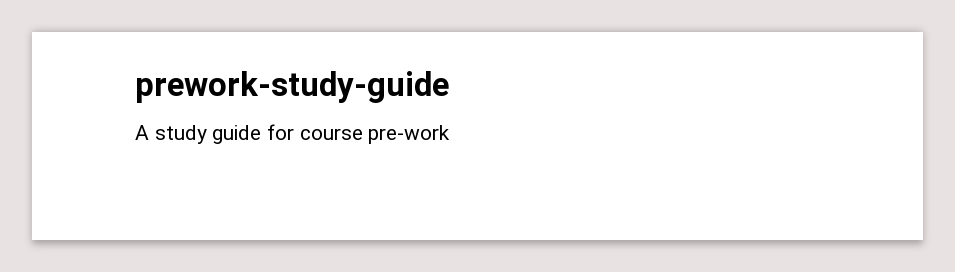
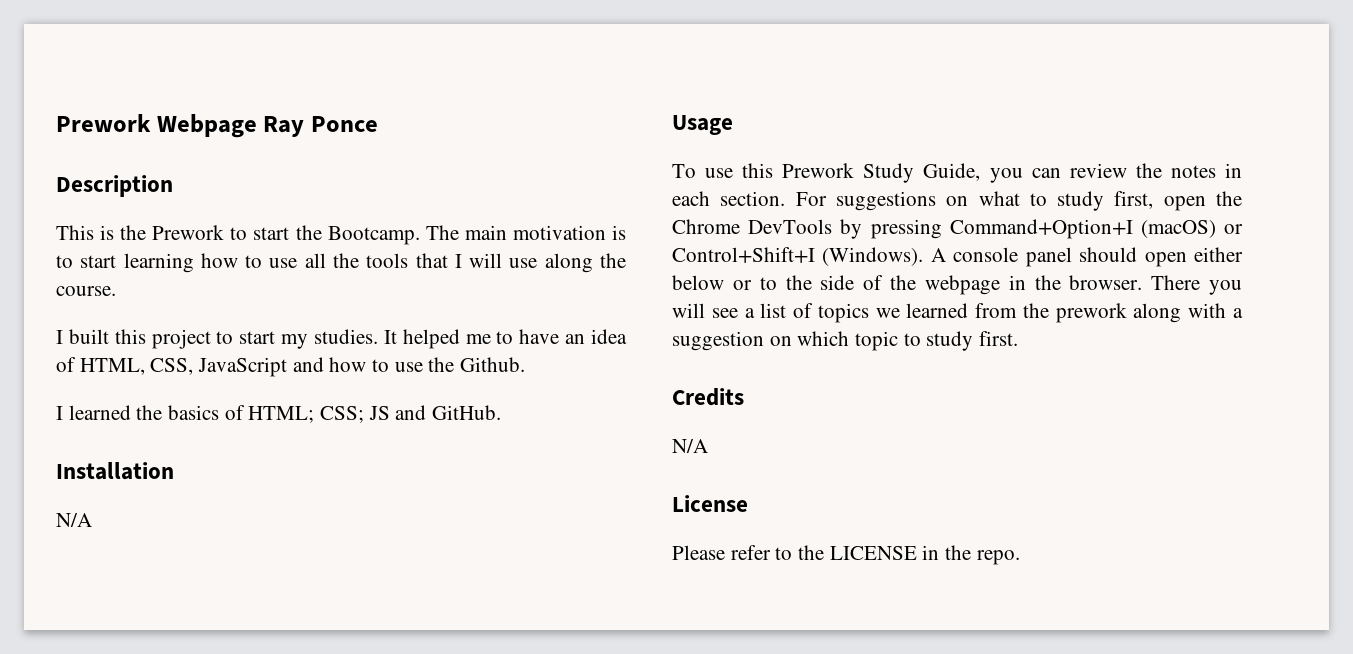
[135,71,449,103] [135,124,451,144] prework-study-guide // A study guide for course pre-work -> [56,114,378,138] [56,175,173,197] [56,225,626,245] [56,253,626,273] [56,286,116,296] [56,329,627,349] [56,357,526,377] [56,405,502,423] [56,462,174,480] [56,513,92,527] [672,115,733,135] [672,163,1242,183] [672,191,1242,211] [672,219,1243,239] [672,247,1243,267] [672,275,1242,295] [672,303,1243,323] [672,331,1019,351] [672,388,744,406] [672,439,708,453] [672,495,748,512] [672,545,1020,565] Prework Webpage Ray Ponce // Description // This is the Prework to start the Bootcamp. The main motivation is to start learning how to use all the tools that I will use along the course. // I built this project to start my studies. It helped me to have an idea of HTML, CSS, JavaScript and how to use the Github. // I learned the basics of HTML; CSS; JS and GitHub. // Installation // N/A // Usage // To use this Prework Study Guide, you can review the notes in each section. For suggestions on what to study first, open the Chrome DevTools by pressing Command+Option+I (macOS) or Control+Shift+I (Windows). A console panel should open either below or to the side of the webpage in the browser. There you will see a list of topics we learned from the prework along with a suggestion on which topic to study first. // Credits // N/A // License // Please refer to the LICENSE in the repo.

